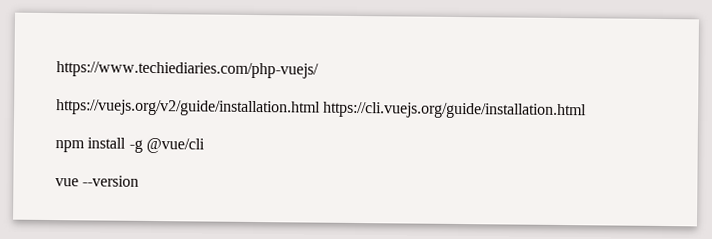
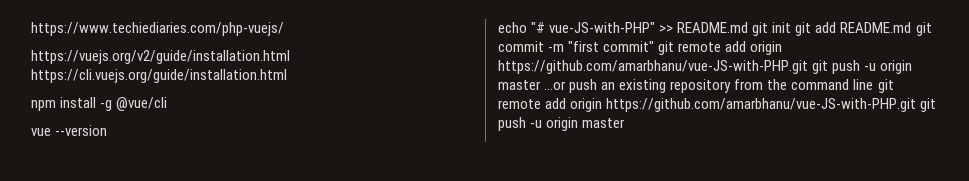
(140, 181) none -> [498,22,932,36] [498,41,783,55] [498,60,913,74] [498,79,894,93] [498,98,937,112] [498,117,626,131] // echo "# vue-JS-with-PHP" >> README.md git init git add README.md git commit -m "first commit" git remote add origin https://github.com/amarbhanu/vue-JS-with-PHP.git git push -u origin master …or push an existing repository from the command line git remote add origin https://github.com/amarbhanu/vue-JS-with-PHP.git git push -u origin master

